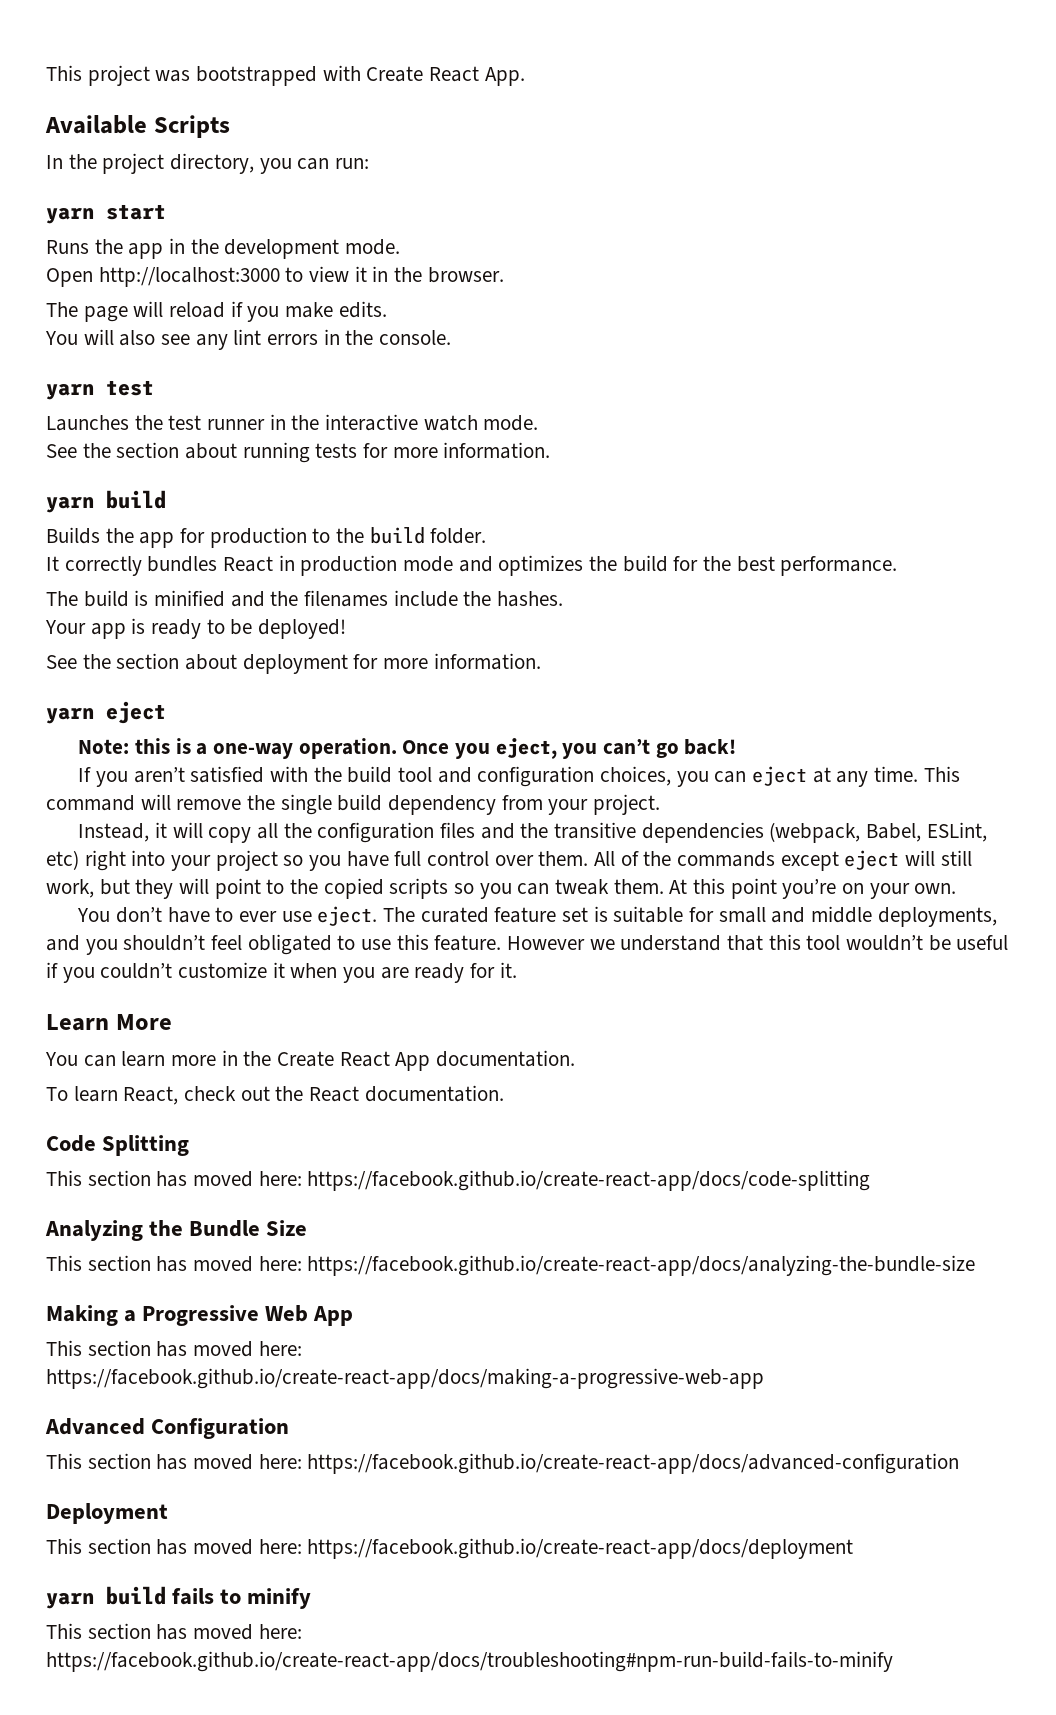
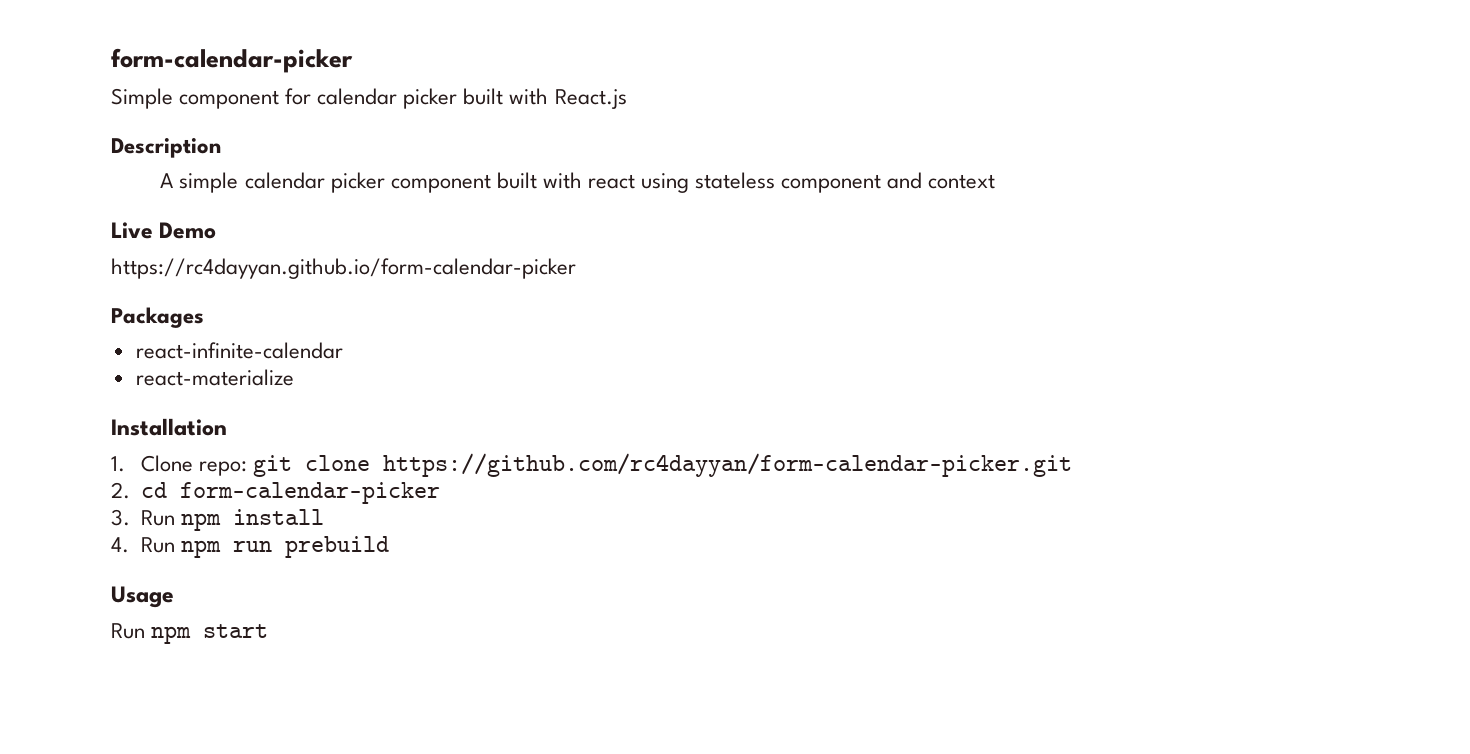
[46,65,525,86] [45,115,230,138] [46,153,370,174] [46,204,166,224] [46,238,401,259] [46,266,504,287] [46,301,387,322] [45,329,452,350] [46,380,154,400] [46,414,539,431] [46,442,551,463] [46,490,166,513] [46,527,487,548] [46,555,898,576] [46,590,564,607] [45,618,347,639] [46,653,541,674] [46,701,166,724] [78,738,737,759] [78,766,960,787] [46,794,661,815] [78,822,987,843] [46,850,972,871] [46,878,957,899] [77,906,997,927] [46,934,1009,955] [46,962,517,983] [46,1014,172,1031] [45,1050,576,1071] [46,1085,504,1105] [46,1135,190,1156] [46,1170,871,1191] [45,1220,308,1241] [46,1255,976,1276] [46,1305,354,1326] [46,1340,302,1357] [46,1368,764,1389] [45,1418,290,1439] [46,1453,960,1474] [46,1503,168,1524] [46,1538,854,1559] [46,1586,312,1609] [46,1623,302,1640] [46,1651,893,1672] This project was bootstrapped with Create React App. // Available Scripts // In the project directory, you can run: // yarn start // Runs the app in the development mode. // Open http://localhost:3000 to view it in the browser. // The page will reload if you make edits. // You will also see any lint errors in the console. // yarn test // Launches the test runner in the interactive watch mode. // See the section about running tests for more information. // yarn build // Builds the app for production to the build folder. // It correctly bundles React in production mode and optimizes the build for the best performance. // The build is minified and the filenames include the hashes. // Your app is ready to be deployed! // See the section about deployment for more information. // yarn eject // Note: this is a one-way operation. Once you eject, you can’t go back! // If you aren’t satisfied with the build tool and configuration choices, you can eject at any time. This command will remove the single build dependency from your project. // Instead, it will copy all the configuration files and the transitive dependencies (webpack, Babel, ESLint, etc) right into your project so you have full control over them. All of the commands except eject will still work, but they will point to the copied scripts so you can tweak them. At this point you’re on your own. // You don’t have to ever use eject. The curated feature set is suitable for small and middle deployments, and you shouldn’t feel obligated to use this feature. However we understand that this tool wouldn’t be useful if you couldn’t customize it when you are ready for it. // Learn More // You can learn more in the Create React App documentation. // To learn React, check out the React documentation. // Code Splitting // This section has moved here: https://facebook.github.io/create-react-app/docs/code-splitting // Analyzing the Bundle Size // This section has moved here: https://facebook.github.io/create-react-app/docs/analyzing-the-bundle-size // Making a Progressive Web App // This section has moved here: https://facebook.github.io/create-react-app/docs/making-a-progressive-web-app // Advanced Configuration // This section has moved here: https://facebook.github.io/create-react-app/docs/advanced-configuration // Deployment // This section has moved here: https://facebook.github.io/create-react-app/docs/deployment // yarn build fails to minify // This section has moved here: https://facebook.github.io/create-react-app/docs/troubleshooting#npm-run-build-fails-to-minify -> [111,48,353,73] [111,88,627,109] [111,138,221,158] [160,172,996,193] [111,222,217,239] [111,258,576,279] [111,307,204,328] [135,342,343,359] [135,369,294,386] [111,418,227,436] [111,453,1072,477] [111,482,441,504] [111,509,325,531] [111,536,389,558] [111,586,174,608] [111,623,269,644] form-calendar-picker // Simple component for calendar picker built with React.js // Description // A simple calendar picker component built with react using stateless component and context // Live Demo // https://rc4dayyan.github.io/form-calendar-picker // Packages // react-infinite-calendar // react-materialize // Installation // 1. Clone repo: git clone https://github.com/rc4dayyan/form-calendar-picker.git // 2. cd form-calendar-picker // 3. Run npm install // 4. Run npm run prebuild // Usage // Run npm start

